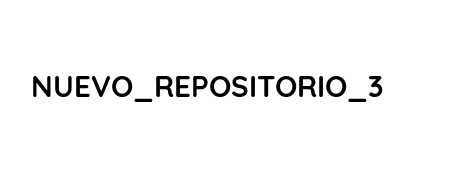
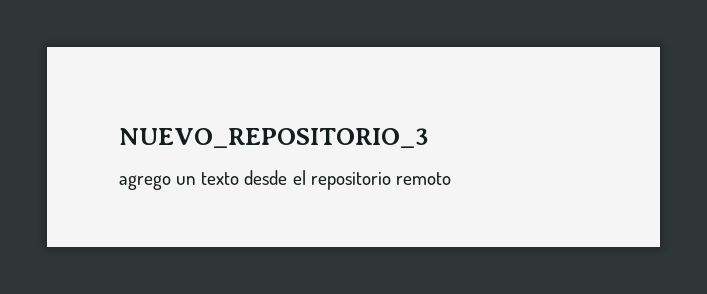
(383, 89) none -> [119,170,451,190] // agrego un texto desde el repositorio remoto

